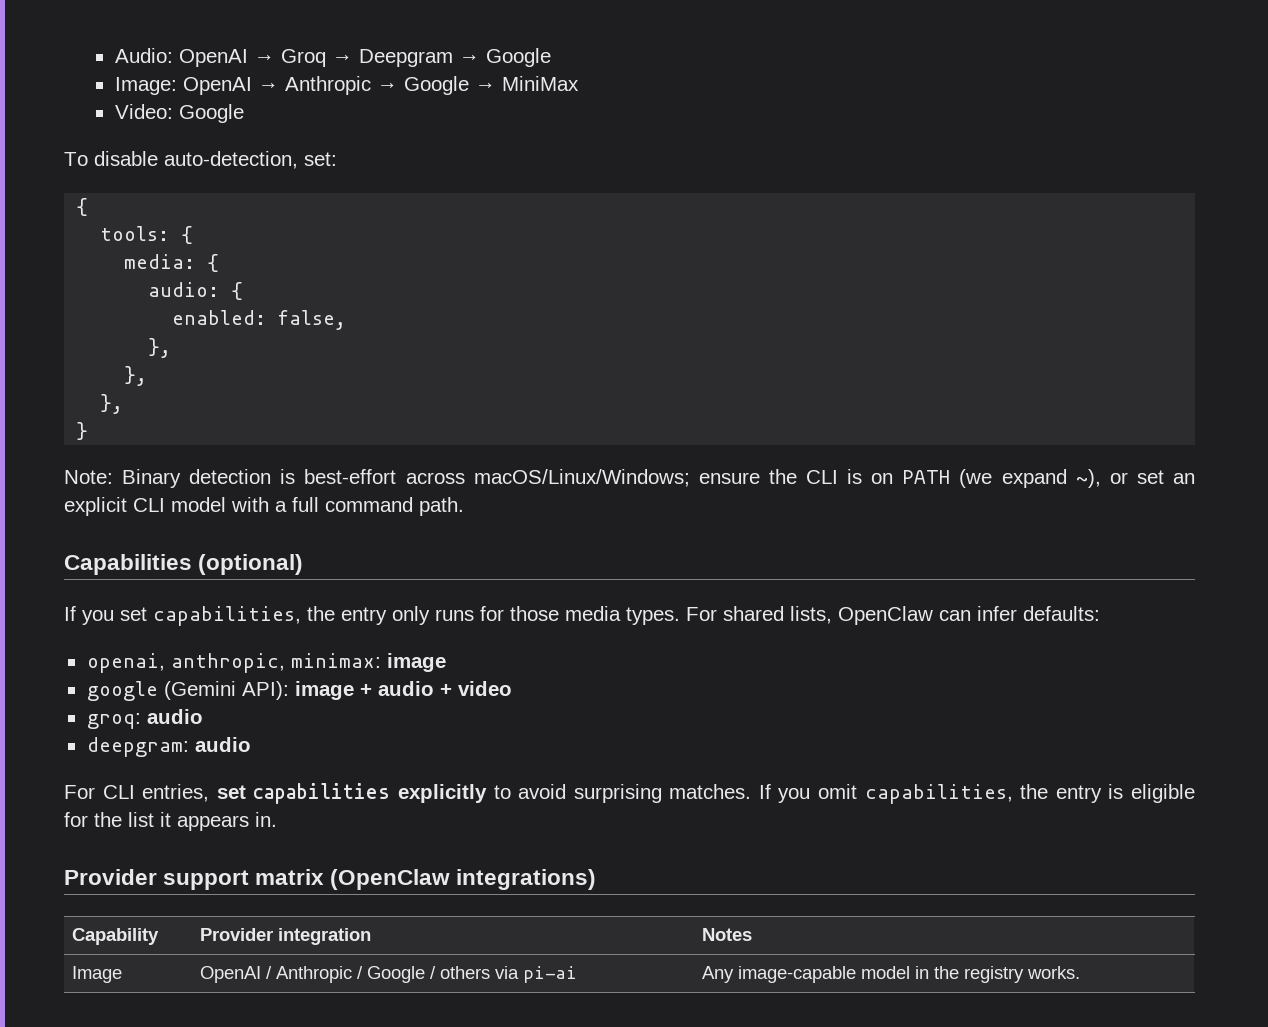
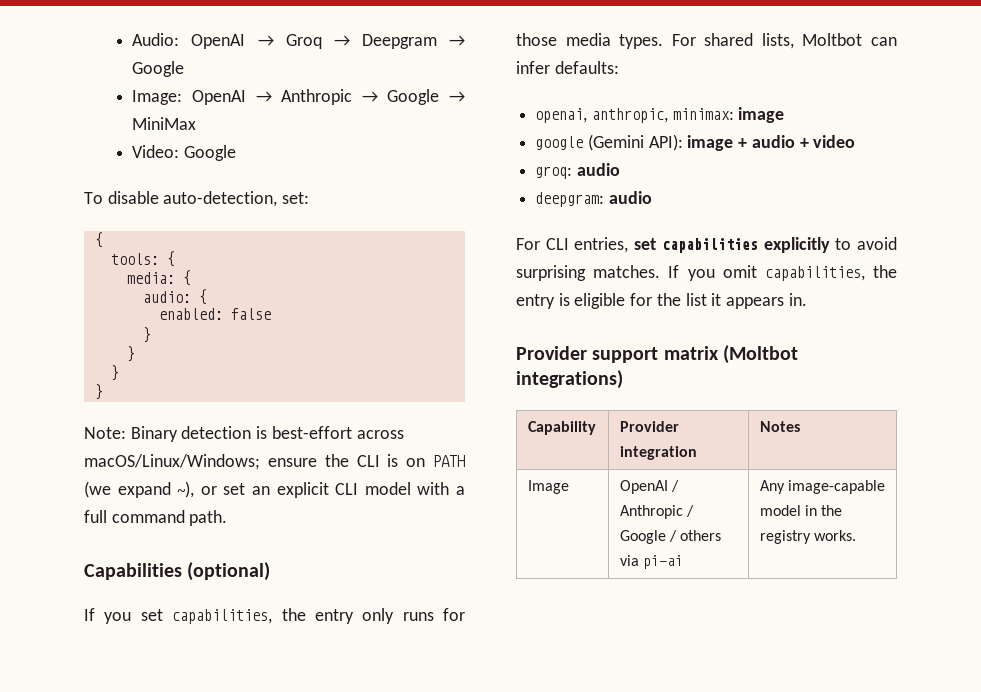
[278,310,347,330] [148,338,172,358] [124,366,148,386] [100,394,124,414] false, // }, // }, // }, -> [230,308,271,320] [142,327,151,343] [126,346,135,362] [110,365,119,381] false // } // } // }
[838,606,933,625] OpenClaw -> [802,33,863,46] Moltbot
[330,869,451,890] (OpenClaw -> [722,345,798,364] (Moltbot

